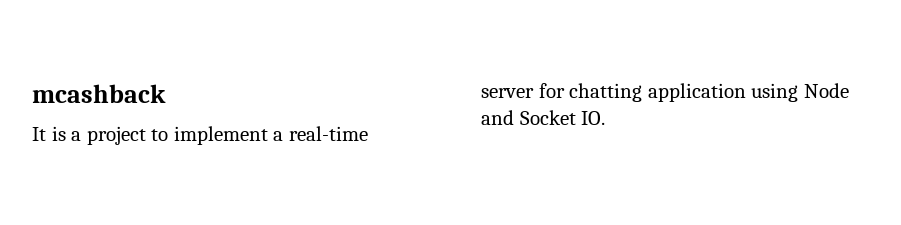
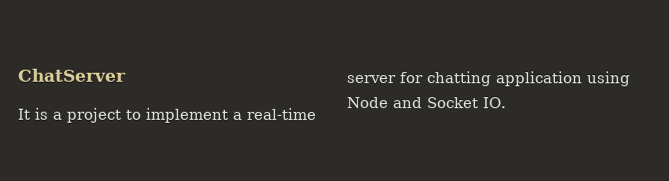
[32,84,166,103] mcashback -> [18,68,127,82] ChatServer

